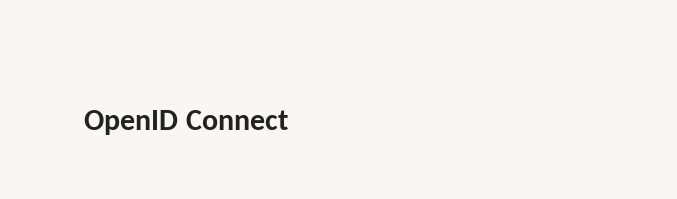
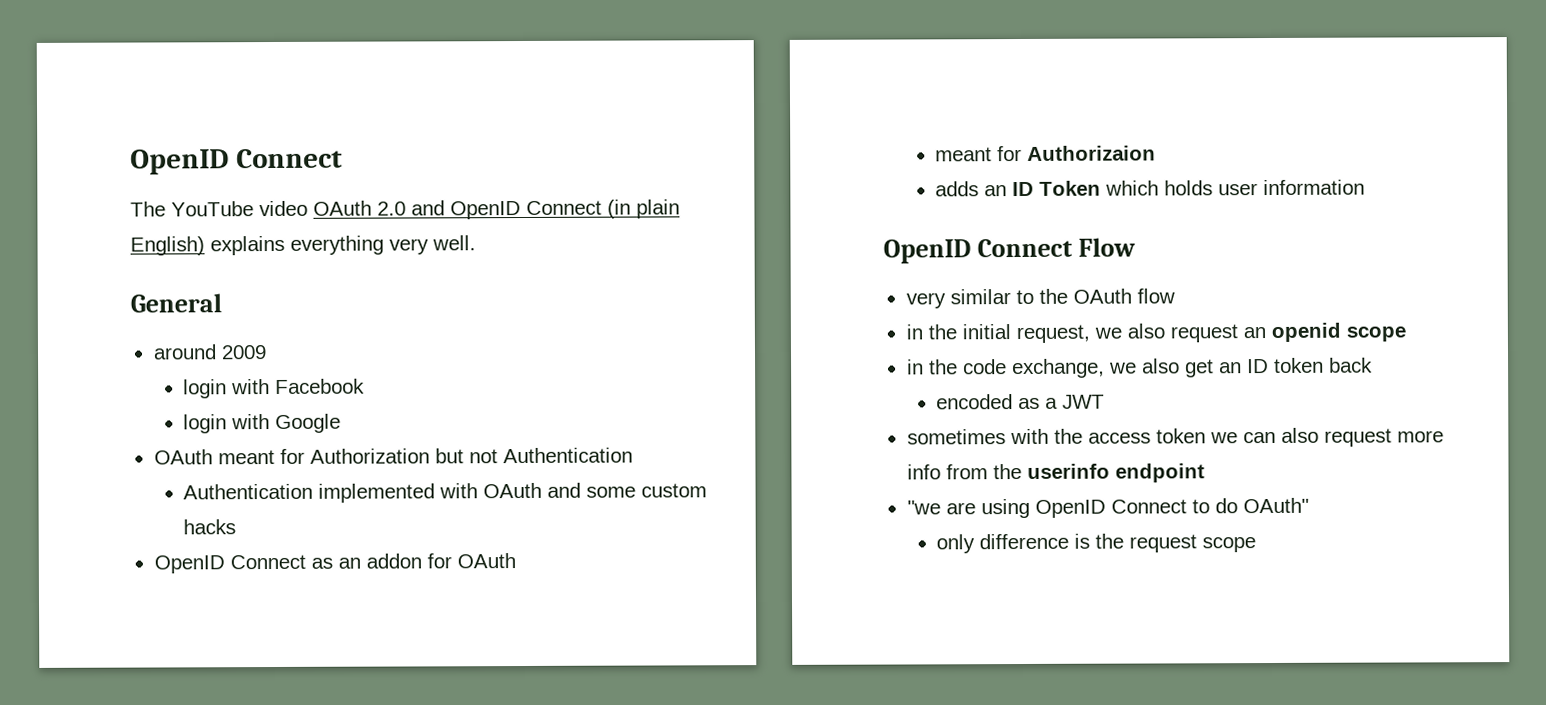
[84,110,289,135] OpenID Connect -> [130,148,343,175] [130,199,680,220] [130,235,476,256] [130,293,222,313] [152,344,267,360] [183,378,366,399] [183,413,342,434] [153,447,633,465] [183,482,708,503] [183,519,237,535] [153,553,516,574] [935,145,1157,162] [935,179,1366,197] [883,237,1137,264] [905,288,1175,309] [905,322,1406,344] [906,357,1373,379] [936,394,1106,410] [906,427,1444,447] [906,463,1205,483] [906,497,1309,519] [936,533,1257,554] OpenID Connect // The YouTube video OAuth 2.0 and OpenID Connect (in plain English) explains everything very well. // General // around 2009 // login with Facebook // login with Google // OAuth meant for Authorization but not Authentication // Authentication implemented with OAuth and some custom hacks // OpenID Connect as an addon for OAuth // meant for Authorizaion // adds an ID Token which holds user information // OpenID Connect Flow // very similar to the OAuth flow // in the initial request, we also request an openid scope // in the code exchange, we also get an ID token back // encoded as a JWT // sometimes with the access token we can also request more info from the userinfo endpoint // "we are using OpenID Connect to do OAuth" // only difference is the request scope

